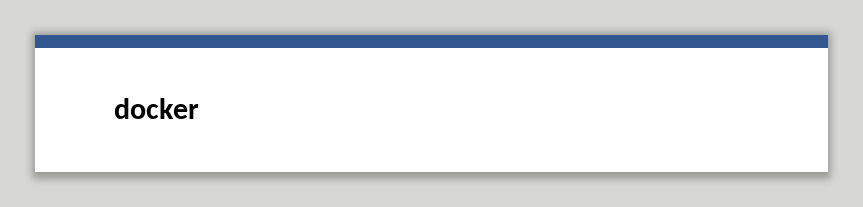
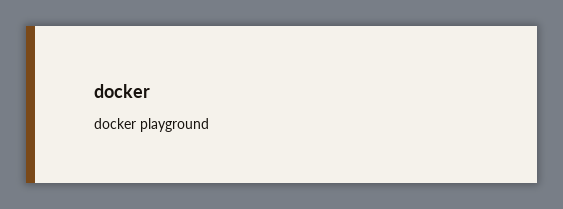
[114,98,199,119] docker -> [94,84,150,98] [94,118,209,132] docker // docker playground

